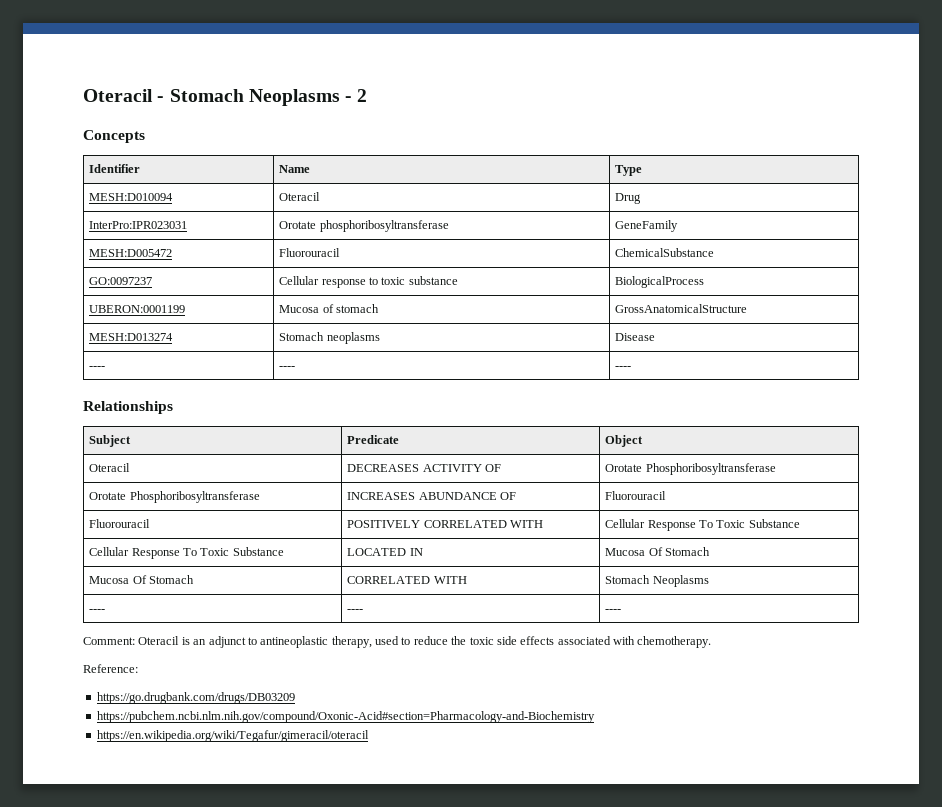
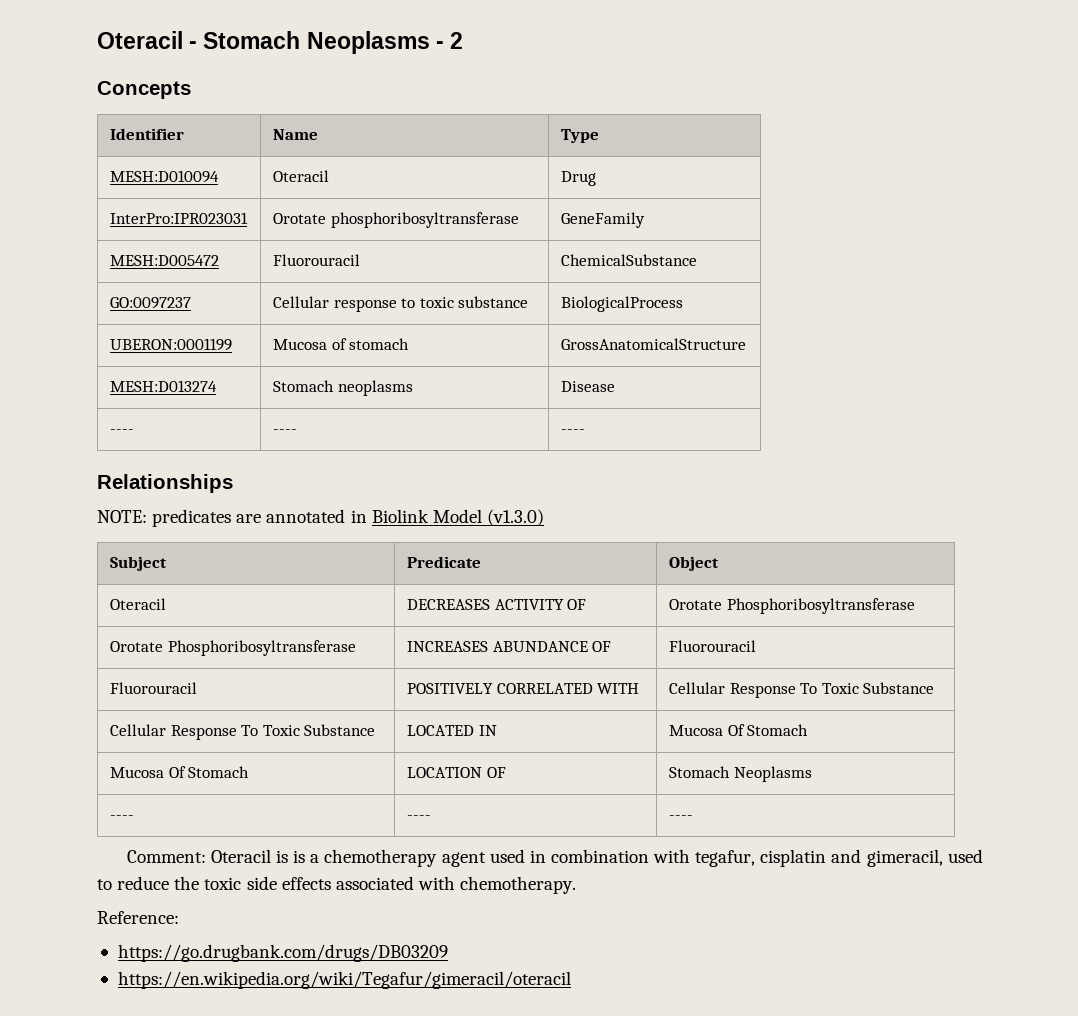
(173, 407) none -> [97,509,544,527] // NOTE: predicates are annotated in Biolink Model (v1.3.0)
[347,576,467,584] CORRELATED WITH -> [406,767,506,778] LOCATION OF
[193,636,372,648] an adjunct to antineoplastic therapy, -> [293,849,943,867] is a chemotherapy agent used in combination with tegafur, cisplatin and gimeracil,
[96,711,595,723] // https://pubchem.ncbi.nlm.nih.gov/compound/Oxonic-Acid#section=Pharmacology-and-Biochemistry -> (448, 953) none

